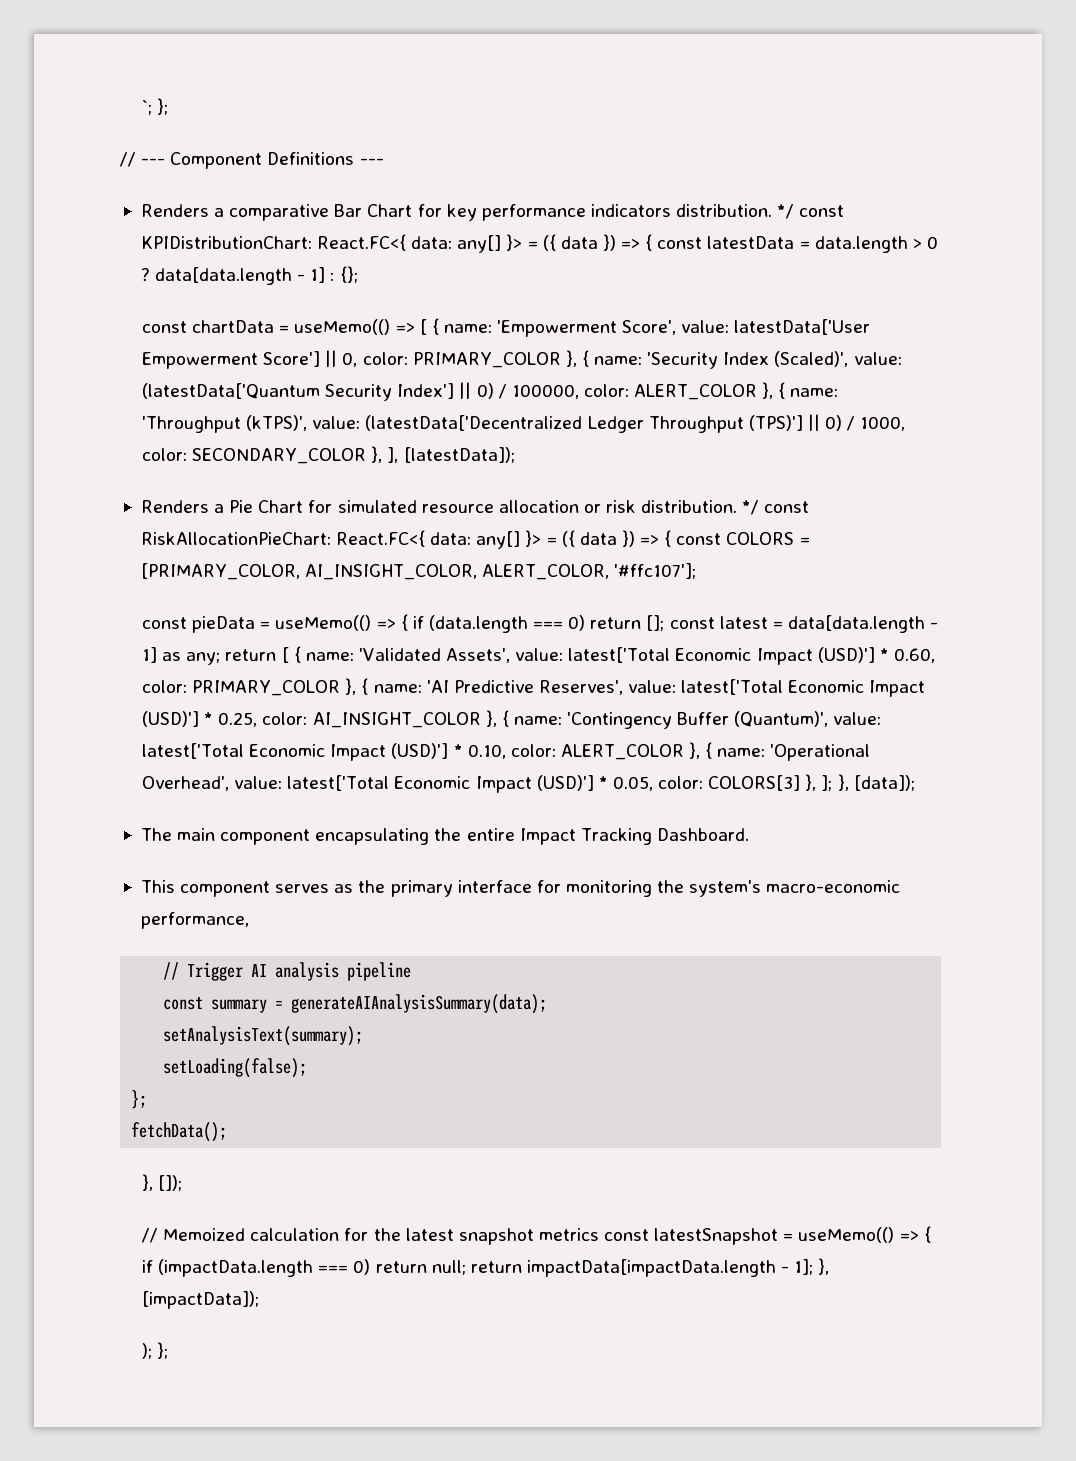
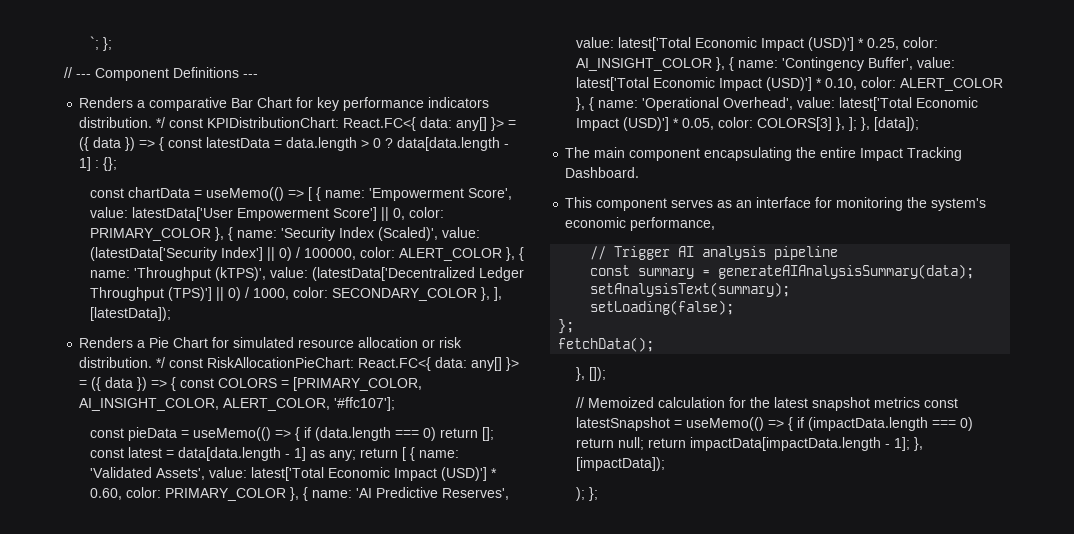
[142,383,393,401] (latestData['Quantum Security -> [89,247,217,261] (latestData['Security
[677,711,829,727] Buffer (Quantum)', -> [867,57,913,70] Buffer',
[358,880,453,897] the primary -> [736,200,753,208] an
[766,880,901,893] macro-economic -> [565,217,627,228] economic

